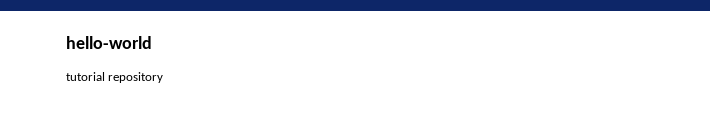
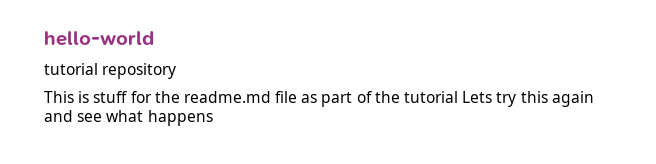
(164, 77) none -> [44,91,594,107] [44,110,213,126] // This is stuff for the readme.md file as part of the tutorial Lets try this again and see what happens

